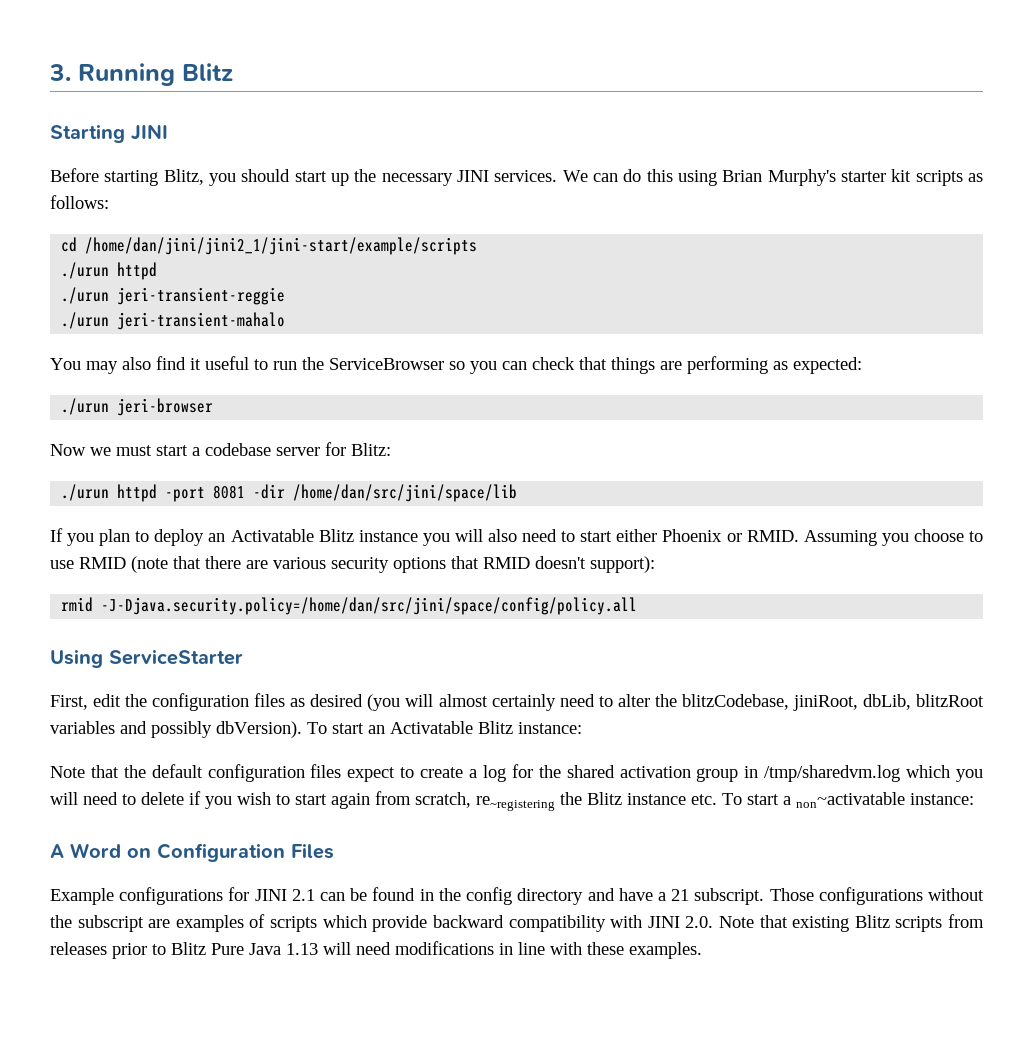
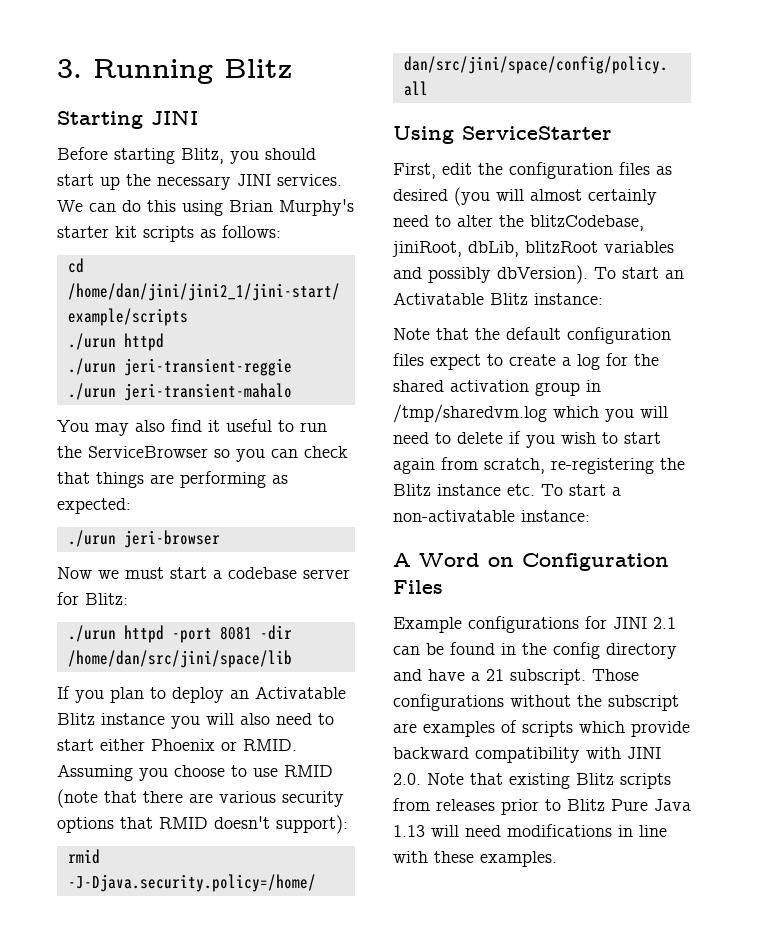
[476,796,555,811] re~registering -> [551,458,654,474] re-registering
[796,792,905,808] non~activatable -> [393,510,515,522] non-activatable

